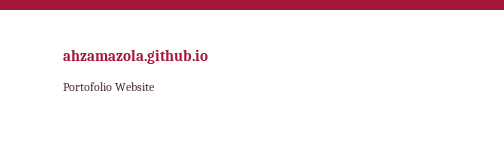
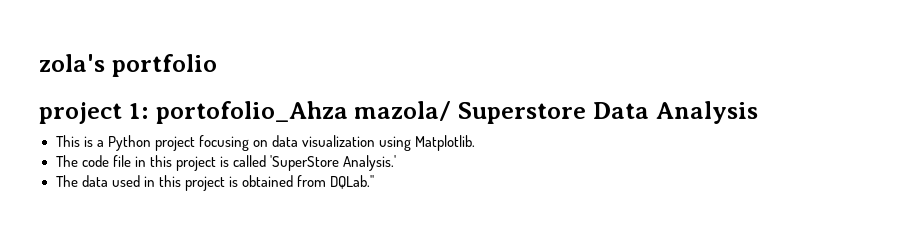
[63,49,208,64] [63,82,156,91] ahzamazola.github.io // Portofolio Website -> [39,54,217,77] [39,101,758,124] [55,135,476,151] [55,155,396,171] [55,175,374,191] zola's portfolio // project 1: portofolio_Ahza mazola/ Superstore Data Analysis // This is a Python project focusing on data visualization using Matplotlib. // The code file in this project is called 'SuperStore Analysis.' // The data used in this project is obtained from DQLab."

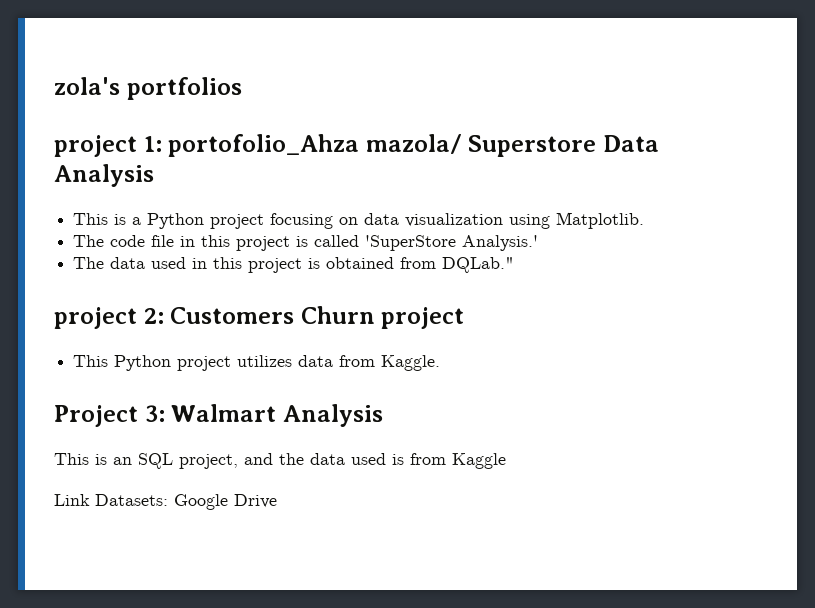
[111,54,217,77] portfolio -> [126,77,242,100] portfolios
(374, 182) none -> [54,306,465,329] [73,355,441,371] [54,404,383,427] [54,453,506,469] [54,494,277,510] // project 2: Customers Churn project // This Python project utilizes data from Kaggle. // Project 3: Walmart Analysis // This is an SQL project, and the data used is from Kaggle // Link Datasets: Google Drive

